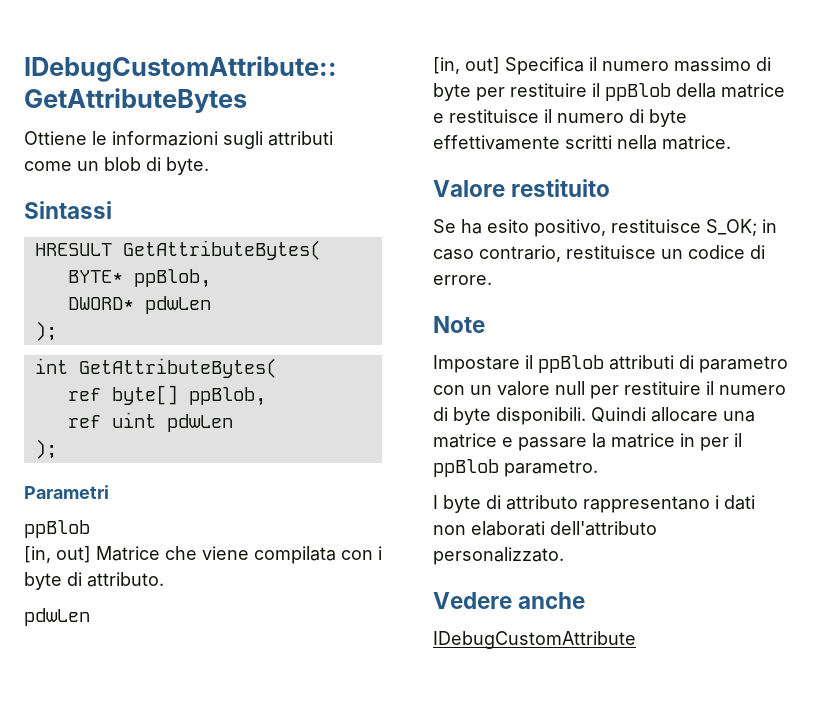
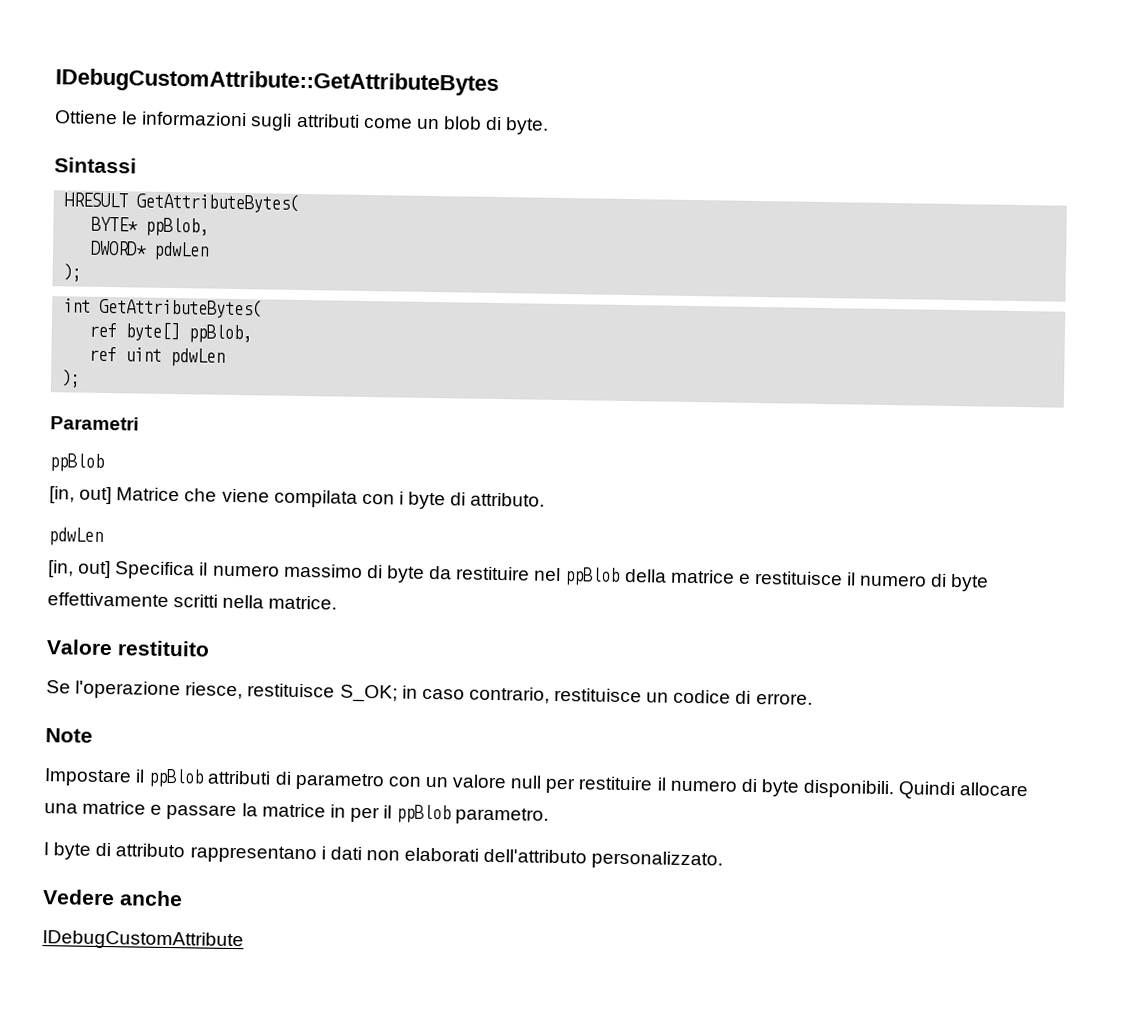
[476,83,600,101] per restituire il -> [429,565,562,582] da restituire nel
[461,219,606,237] ha esito positivo, -> [75,680,244,700] l'operazione riesce,

